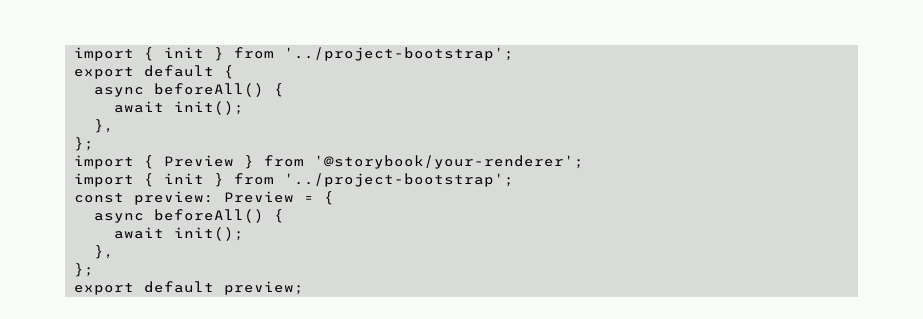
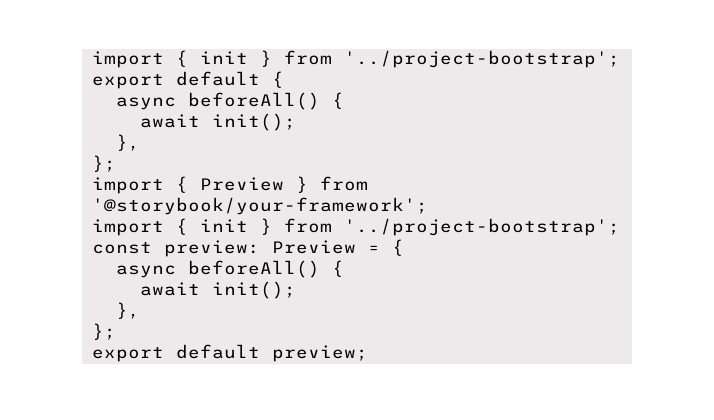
[313,155,584,169] '@storybook/your-renderer'; -> [92,197,429,215] '@storybook/your-framework';

